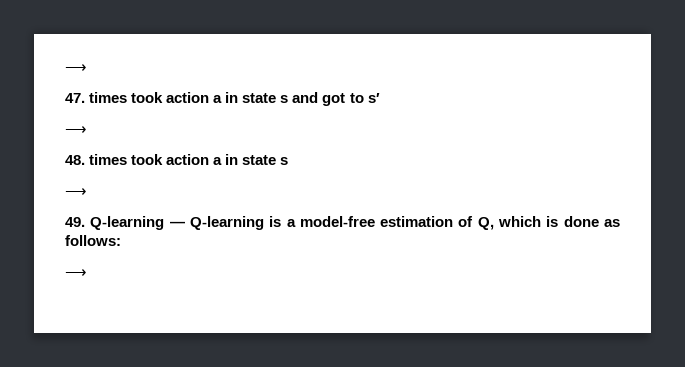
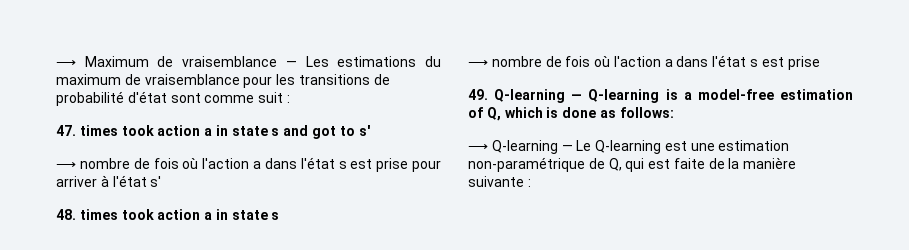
[65,64,87,72] ⟶ -> [56,56,441,67] [56,74,390,88] [56,91,290,106] ⟶ Maximum de vraisemblance ― Les estimations du maximum de vraisemblance pour les transitions de probabilité d'état sont comme suit :
(87, 130) none -> [79,157,441,172] [56,175,162,187] nombre de fois où l'action a dans l'état s est prise pour arriver à l'état s'
(87, 192) none -> [491,55,820,70] nombre de fois où l'action a dans l'état s est prise
(87, 273) none -> [491,140,790,154] [468,157,797,172] [468,176,531,187] Q-learning ― Le Q-learning est une estimation non-paramétrique de Q, qui est faite de la manière suivante :

